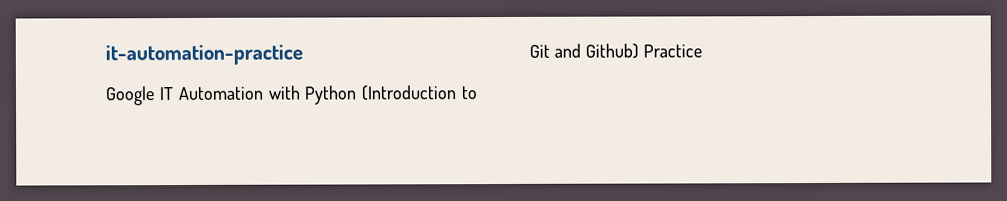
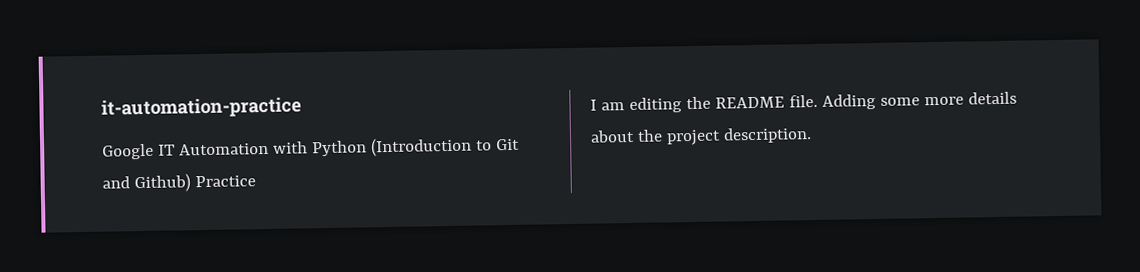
(702, 51) none -> [590,91,1017,114] [590,127,812,146] // I am editing the README file. Adding some more details about the project description.

